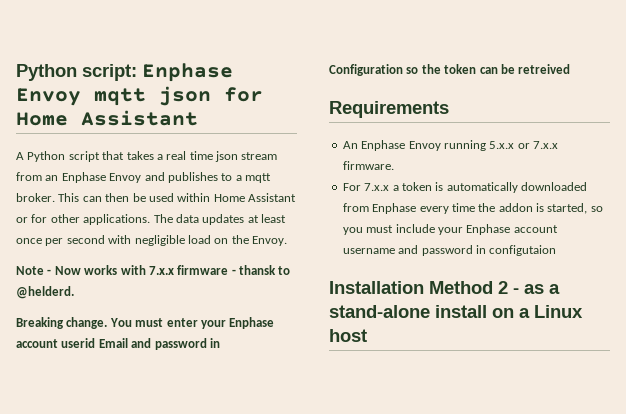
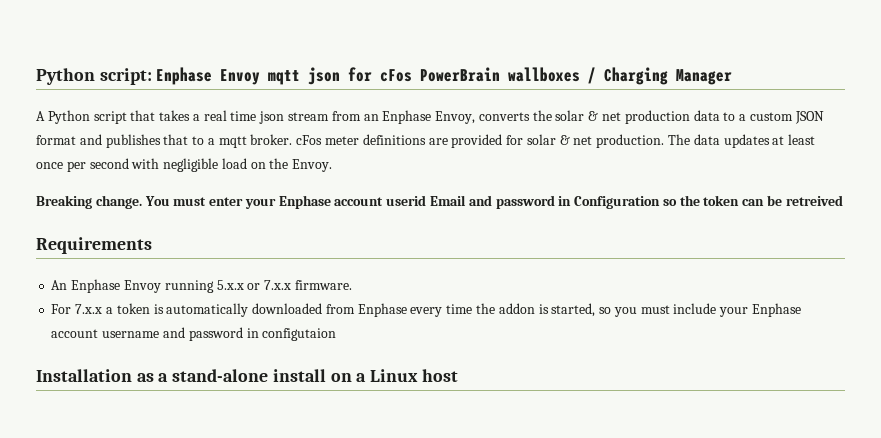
[16,110,198,126] Home Assistant -> [380,67,733,85] cFos PowerBrain wallboxes / Charging Manager
[109,173,142,183] Envoy -> [435,110,824,124] [36,135,76,145] Envoy, converts the solar & net production data to a custom JSON format
(218, 177) none -> [163,134,189,145] that
[58,193,296,202] [16,214,151,225] This can then be used within Home Assistant or for other applications. -> [296,134,665,148] cFos meter definitions are provided for solar & net production.
[16,265,291,275] [16,286,74,299] // Note - Now works with 7.x.x firmware - thansk to @helderd. -> (333, 165) none
[429,281,519,294] Method 2 - -> (132, 375) none

